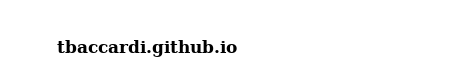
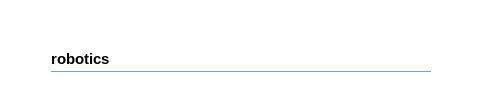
[57,40,237,57] tbaccardi.github.io -> [51,53,109,64] robotics

